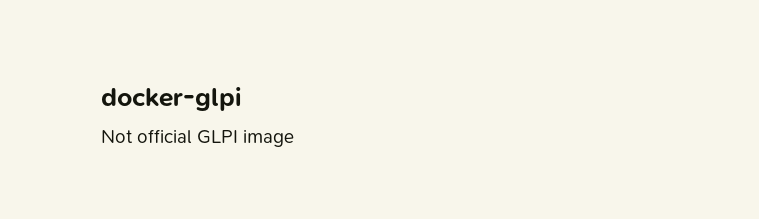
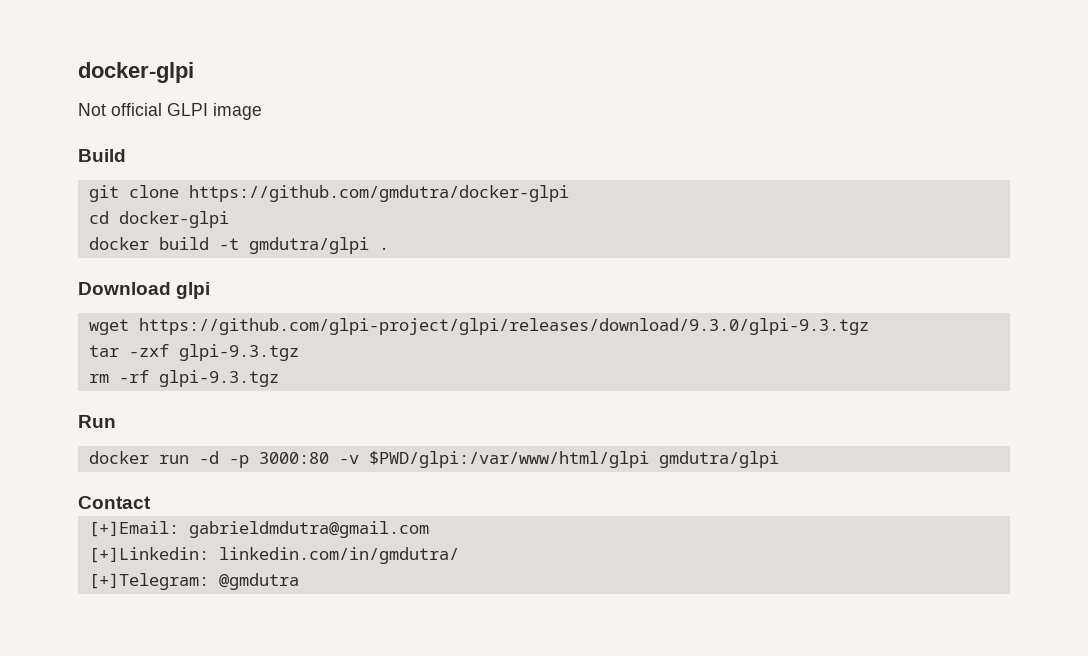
(295, 138) none -> [78,149,126,162] [88,185,569,202] [88,211,229,228] [88,237,389,254] [78,282,211,299] [88,318,869,335] [88,344,299,361] [88,370,279,387] [78,415,116,428] [88,451,779,468] [78,496,151,509] [88,521,429,538] [88,547,459,564] [88,573,299,590] // Build // git clone https://github.com/gmdutra/docker-glpi // cd docker-glpi // docker build -t gmdutra/glpi . // Download glpi // wget https://github.com/glpi-project/glpi/releases/download/9.3.0/glpi-9.3.tgz // tar -zxf glpi-9.3.tgz // rm -rf glpi-9.3.tgz // Run // docker run -d -p 3000:80 -v $PWD/glpi:/var/www/html/glpi gmdutra/glpi // Contact // [+]Email: gabrieldmdutra@gmail.com // [+]Linkedin: linkedin.com/in/gmdutra/ // [+]Telegram: @gmdutra

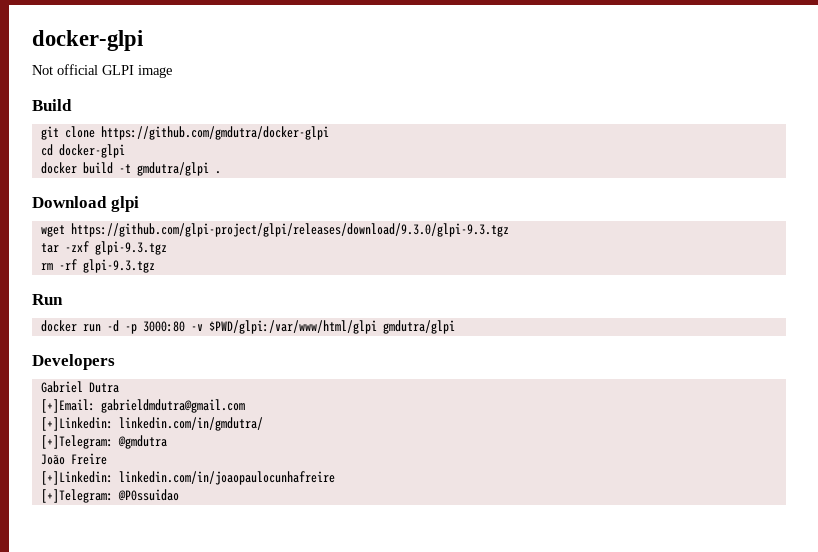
[78,496,151,509] Contact -> [32,354,115,370] [40,381,119,393] Developers // Gabriel Dutra
(299, 581) none -> [40,453,107,465] [40,471,335,485] [40,489,179,503] // João Freire // [+]Linkedin: linkedin.com/in/joaopaulocunhafreire // [+]Telegram: @P0ssuidao

